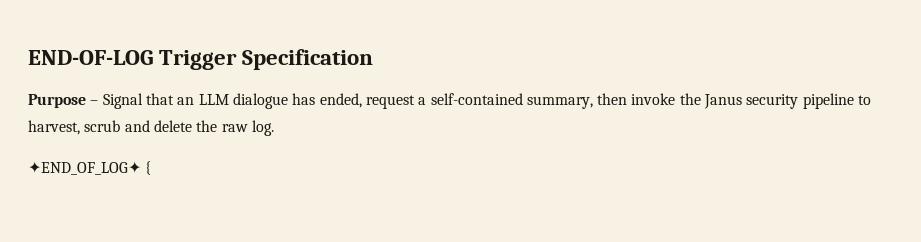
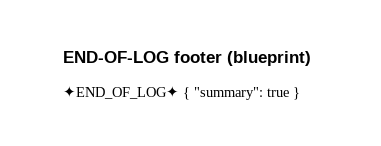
[159,49,374,70] [28,93,872,109] [28,120,274,136] Trigger Specification // Purpose – Signal that an LLM dialogue has ended, request a self-contained summary, then invoke the Janus security pipeline to harvest, scrub and delete the raw log. -> [174,51,311,66] footer (blueprint)
(152, 168) none -> [194,87,300,100] "summary": true }

